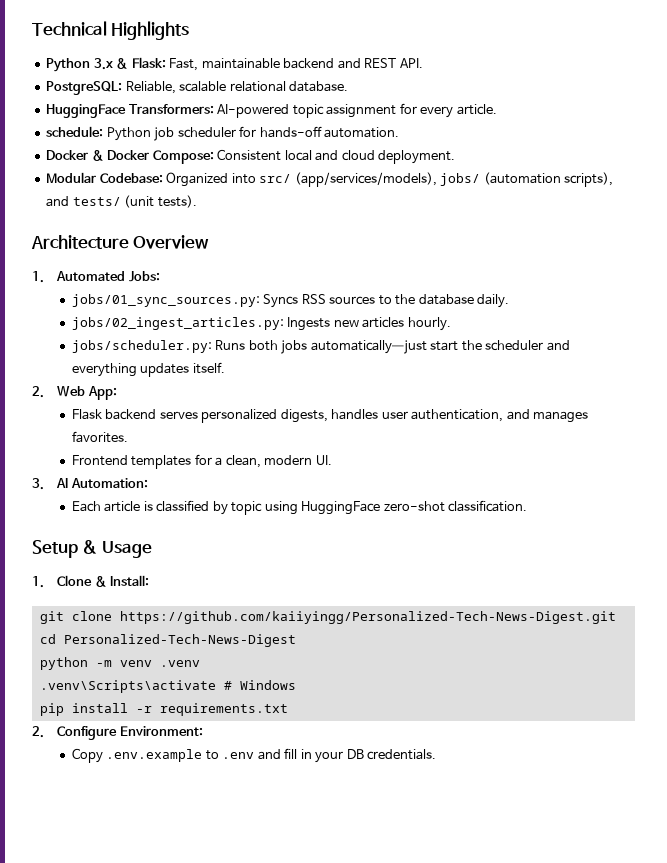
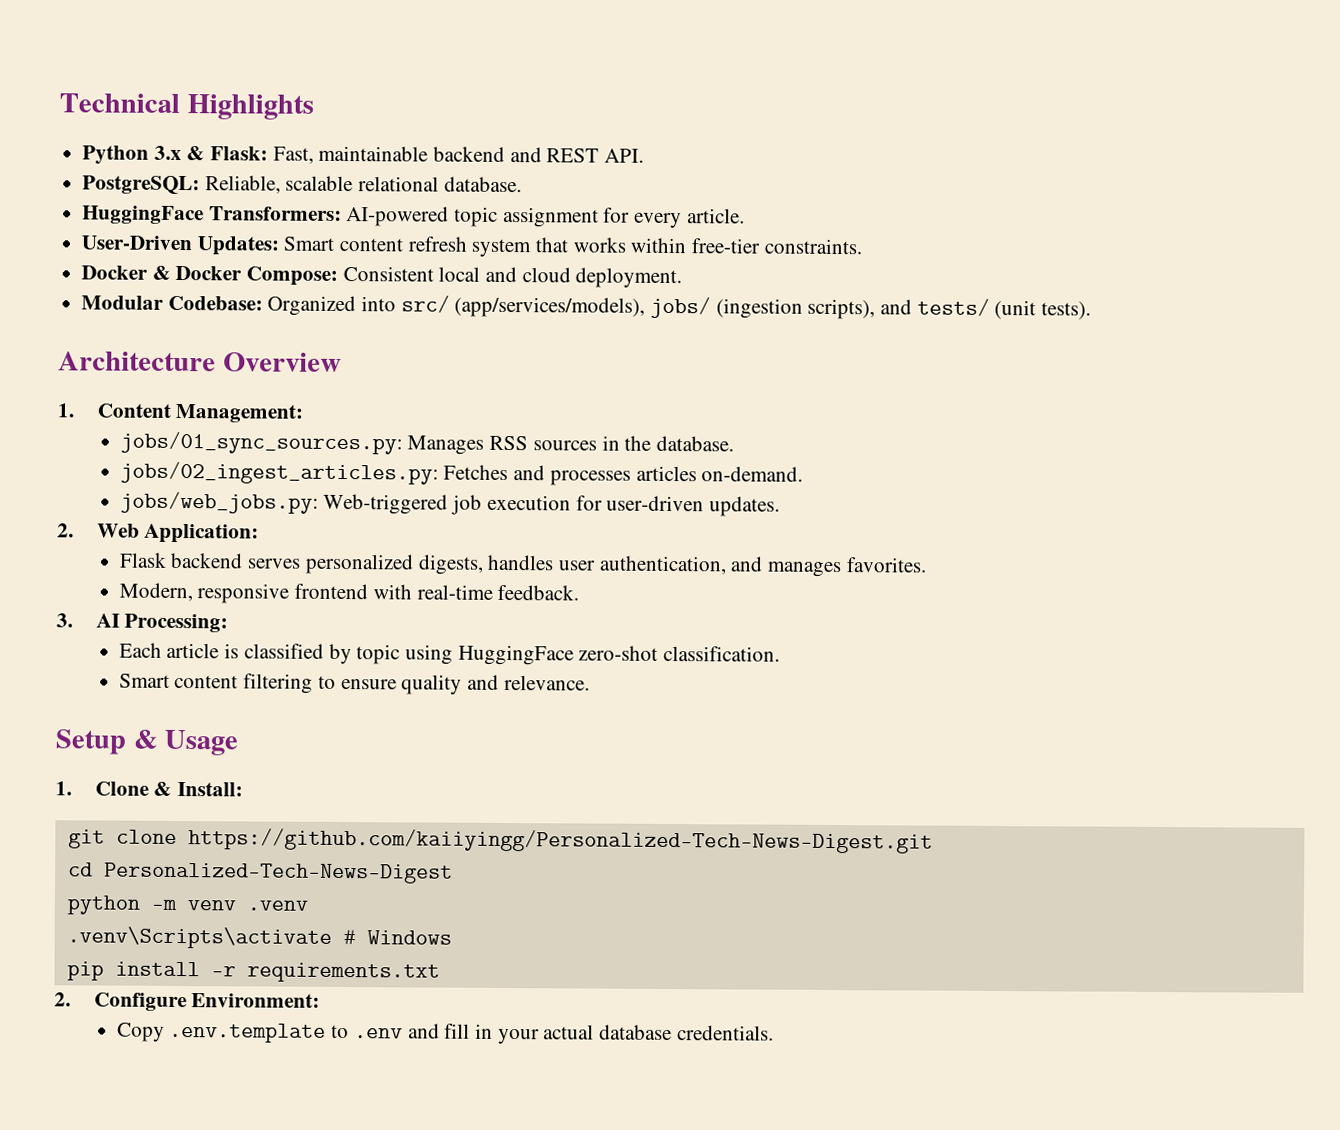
[46,126,400,141] schedule: Python job scheduler for hands-off automation. -> [81,235,862,258] User-Driven Updates: Smart content refresh system that works within free-tier constraints.
[483,172,561,185] (automation -> [715,298,803,319] (ingestion
[56,271,160,282] Automated Jobs: -> [96,403,304,423] Content Management:
[263,294,299,308] Syncs -> [407,435,485,455] Manages
[378,294,510,308] [71,317,451,331] [71,340,570,354] [71,362,225,377] to the database daily. // jobs/02_ingest_articles.py: Ingests new articles hourly. // jobs/scheduler.py: Runs both jobs automatically—just start the scheduler and everything updates itself. -> [601,435,734,452] [119,461,804,486] [119,491,780,517] in the database. // jobs/02_ingest_articles.py: Fetches and processes articles on-demand. // jobs/web_jobs.py: Web-triggered job execution for user-driven updates.
[87,386,117,400] App: -> [144,523,260,544] Application:
[71,454,332,469] Frontend templates for a clean, modern UI. -> [118,582,580,604] Modern, responsive frontend with real-time feedback.
[70,478,148,488] Automation: -> [124,613,229,633] Processing:
(528, 506) none -> [118,673,590,695] // Smart content filtering to ensure quality and relevance.
[106,749,203,762] .env.example -> [169,1022,327,1043] .env.template
[346,749,364,759] DB -> [543,1024,672,1041] actual database

